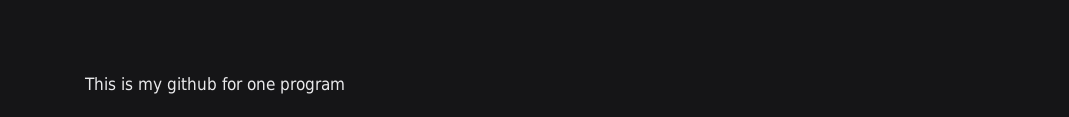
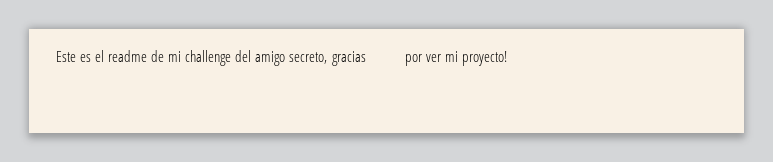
[84,77,345,94] This is my github for one program -> [56,50,508,66] Este es el readme de mi challenge del amigo secreto, gracias por ver mi proyecto!

